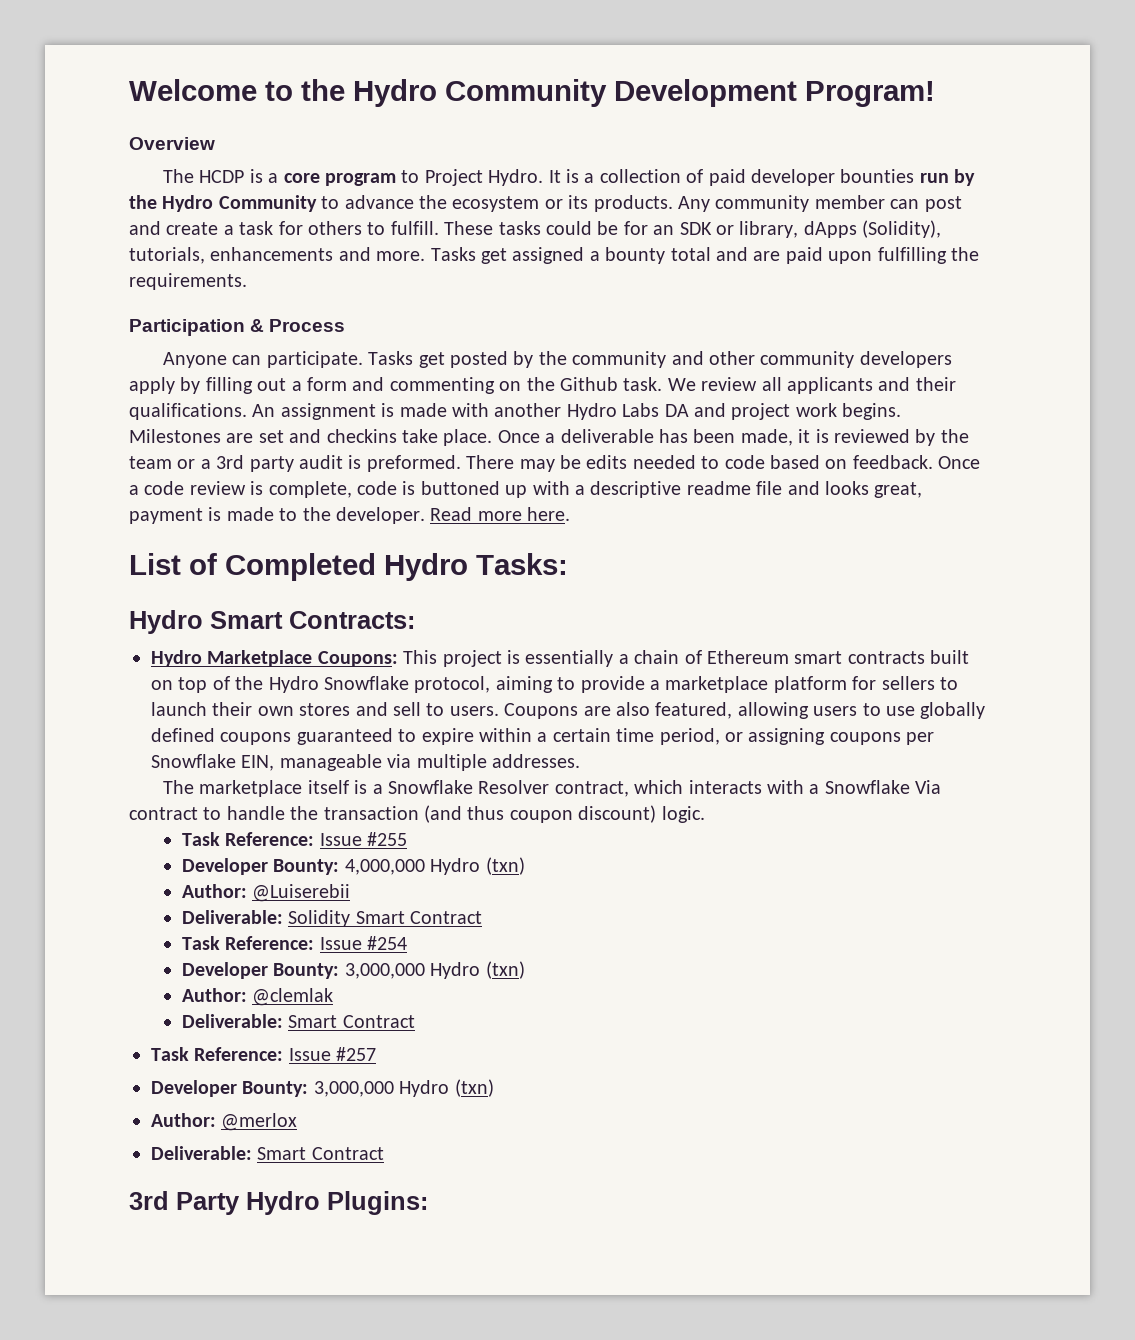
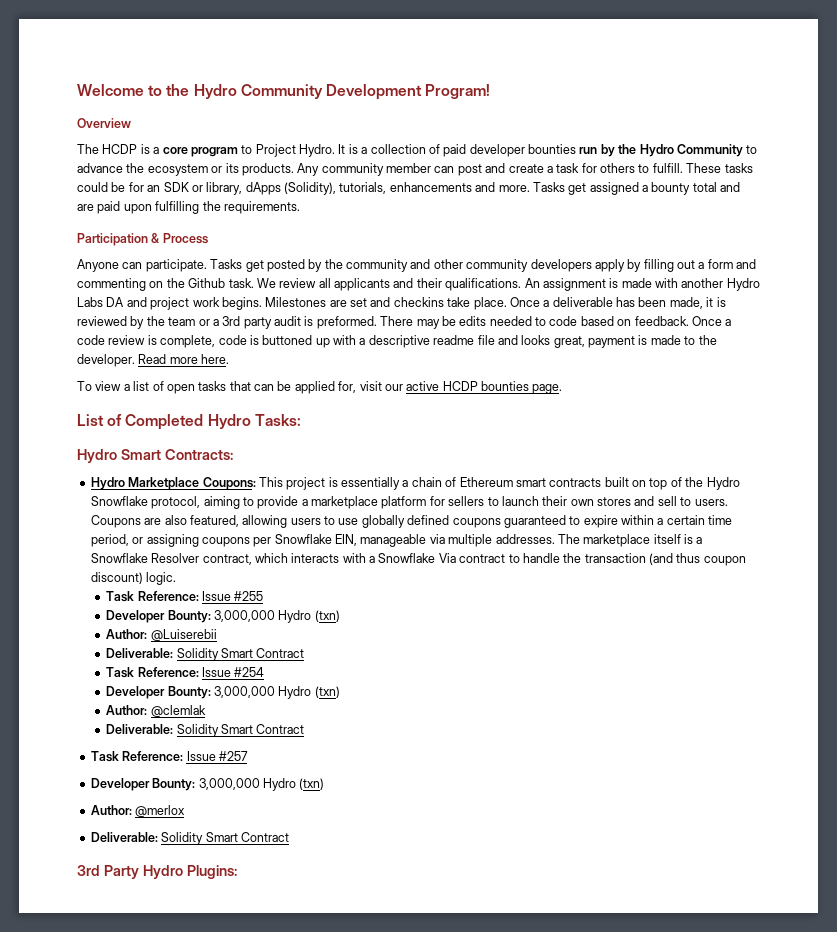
(571, 514) none -> [77,381,563,394] // To view a list of open tasks that can be applied for, visit our active HCDP bounties page.
(580, 761) // -> (555, 539) none
[344,859,425,875] 4,000,000 -> [213,610,275,622] 3,000,000
(283, 1021) none -> [176,724,219,737] Solidity
(252, 1153) none -> [161,832,204,845] Solidity

